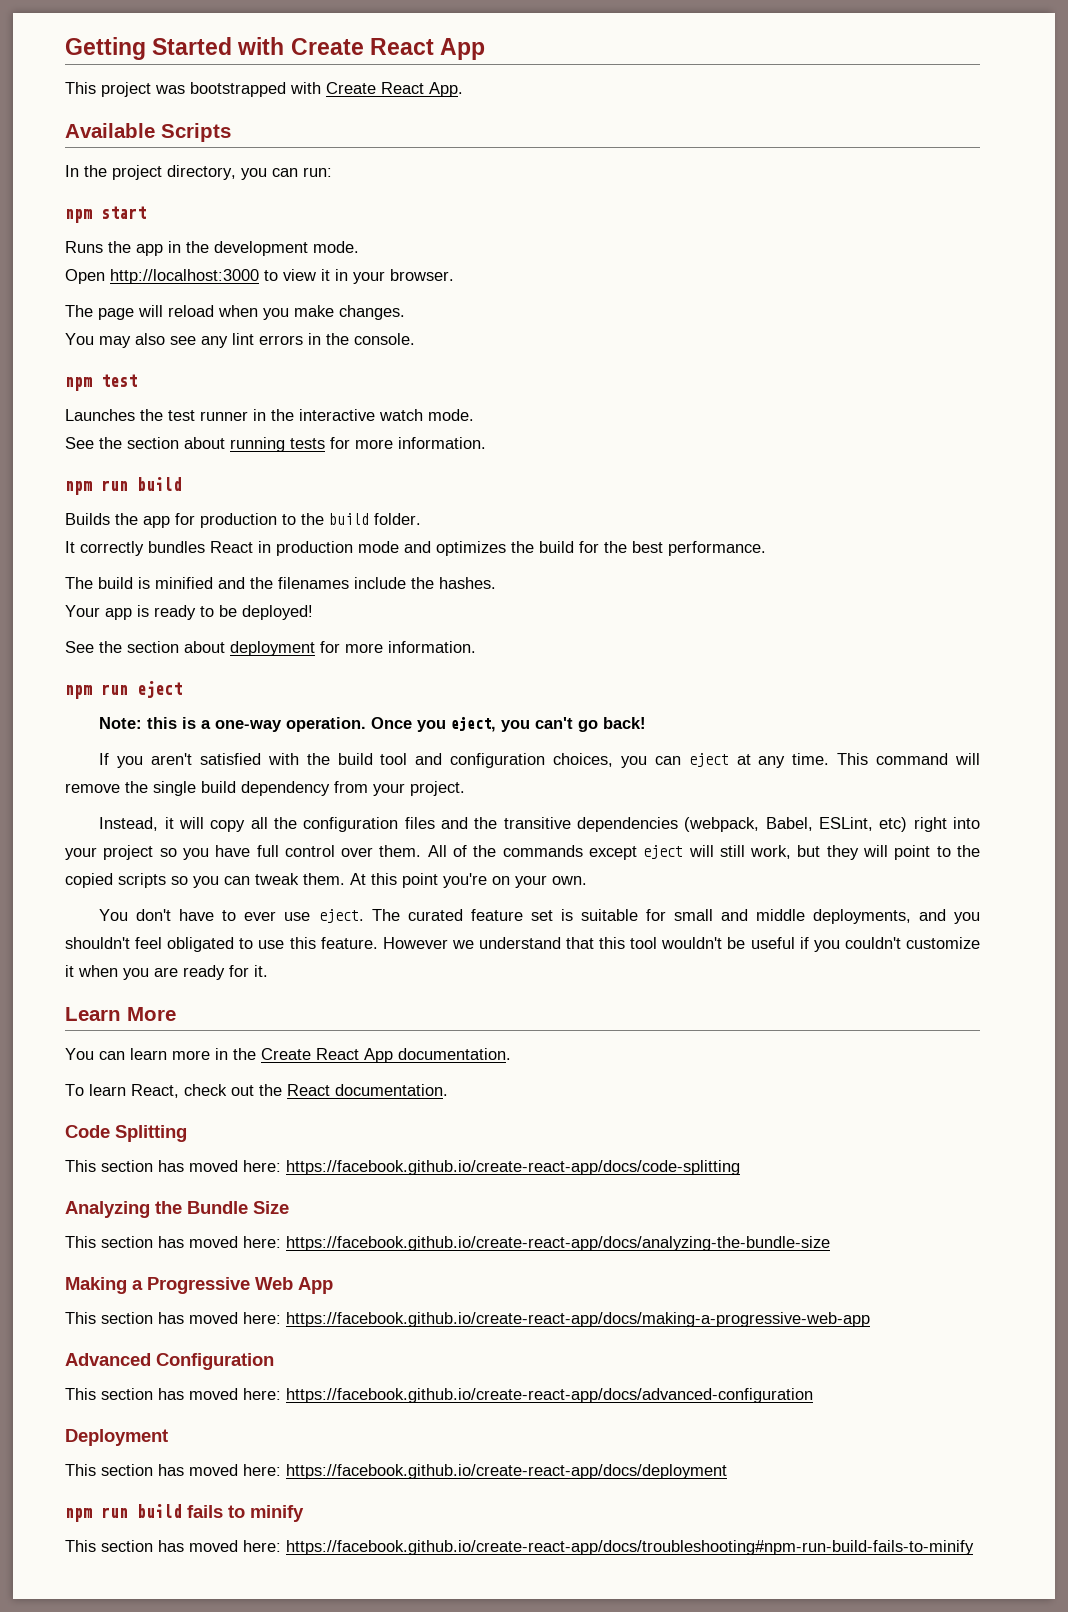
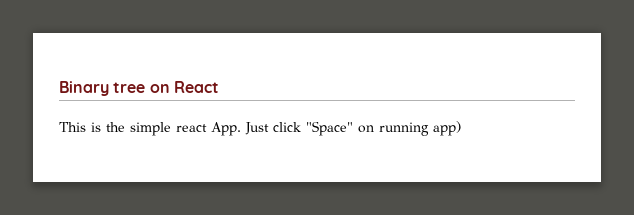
[65,37,486,60] [65,82,463,97] [65,123,231,142] [65,165,332,180] [65,206,146,223] [65,241,359,256] [65,269,454,284] [65,305,405,320] [65,333,415,348] [65,374,137,391] [65,409,474,421] [65,437,486,452] [65,477,182,495] [65,513,421,528] [65,541,766,556] [65,577,496,589] [65,605,313,620] [65,641,476,656] [65,681,182,699] [99,716,647,732] [99,753,980,768] [65,781,465,796] [99,817,980,832] [65,845,981,860] [65,873,587,888] [99,909,980,924] [65,937,980,952] [65,965,268,980] [65,1007,176,1021] [65,1048,511,1063] [65,1084,448,1098] [65,1125,187,1142] [65,1160,740,1175] [65,1201,289,1218] [65,1236,830,1251] [65,1277,333,1294] [65,1312,870,1327] [65,1353,274,1370] [65,1388,813,1403] [65,1429,168,1446] [65,1464,727,1479] [65,1504,304,1522] [65,1540,974,1555] Getting Started with Create React App // This project was bootstrapped with Create React App. // Available Scripts // In the project directory, you can run: // npm start // Runs the app in the development mode. // Open http://localhost:3000 to view it in your browser. // The page will reload when you make changes. // You may also see any lint errors in the console. // npm test // Launches the test runner in the interactive watch mode. // See the section about running tests for more information. // npm run build // Builds the app for production to the build folder. // It correctly bundles React in production mode and optimizes the build for the best performance. // The build is minified and the filenames include the hashes. // Your app is ready to be deployed! // See the section about deployment for more information. // npm run eject // Note: this is a one-way operation. Once you eject, you can't go back! // If you aren't satisfied with the build tool and configuration choices, you can eject at any time. This command will remove the single build dependency from your project. // Instead, it will copy all the configuration files and the transitive dependencies (webpack, Babel, ESLint, etc) right into your project so you have full control over them. All of the commands except eject will still work, but they will point to the copied scripts so you can tweak them. At this point you're on your own. // You don't have to ever use eject. The curated feature set is suitable for small and middle deployments, and you shouldn't feel obligated to use this feature. However we understand that this tool wouldn't be useful if you couldn't customize it when you are ready for it. // Learn More // You can learn more in the Create React App documentation. // To learn React, check out the React documentation. // Code Splitting // This section has moved here: https://facebook.github.io/create-react-app/docs/code-splitting // Analyzing the Bundle Size // This section has moved here: https://facebook.github.io/create-react-app/docs/analyzing-the-bundle-size // Making a Progressive Web App // This section has moved here: https://facebook.github.io/create-react-app/docs/making-a-progressive-web-app // Advanced Configuration // This section has moved here: https://facebook.github.io/create-react-app/docs/advanced-configuration // Deployment // This section has moved here: https://facebook.github.io/create-react-app/docs/deployment // npm run build fails to minify // This section has moved here: https://facebook.github.io/create-react-app/docs/troubleshooting#npm-run-build-fails-to-minify -> [59,81,219,96] [59,121,461,136] Binary tree on React // This is the simple react App. Just click "Space" on running app)

